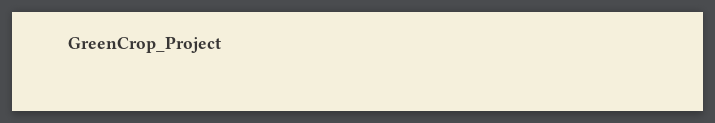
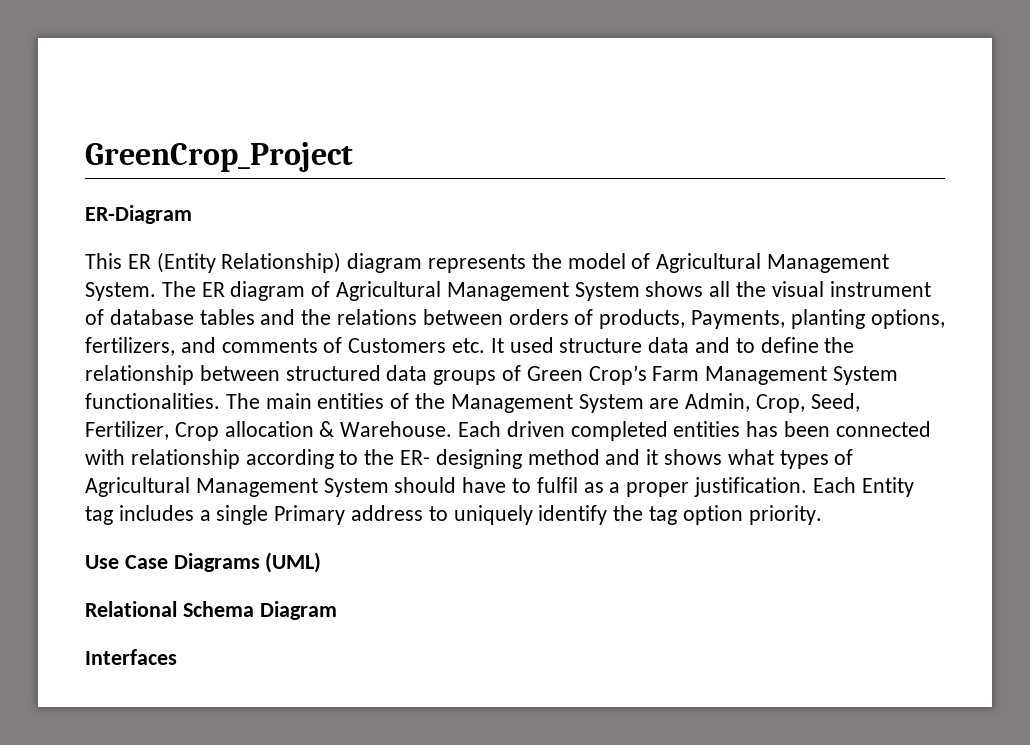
(221, 44) none -> [85,205,192,224] [85,252,890,273] [85,281,931,301] [85,309,945,329] [85,337,855,356] [85,365,899,385] [85,393,860,413] [85,421,931,441] [85,449,854,469] [85,477,914,497] [85,505,822,525] [85,552,322,573] [85,601,337,620] [85,649,177,665] // ER-Diagram // This ER (Entity Relationship) diagram represents the model of Agricultural Management System. The ER diagram of Agricultural Management System shows all the visual instrument of database tables and the relations between orders of products, Payments, planting options, fertilizers, and comments of Customers etc. It used structure data and to define the relationship between structured data groups of Green Crop’s Farm Management System functionalities. The main entities of the Management System are Admin, Crop, Seed, Fertilizer, Crop allocation & Warehouse. Each driven completed entities has been connected with relationship according to the ER- designing method and it shows what types of Agricultural Management System should have to fulfil as a proper justification. Each Entity tag includes a single Primary address to uniquely identify the tag option priority. // Use Case Diagrams (UML) // Relational Schema Diagram // Interfaces

